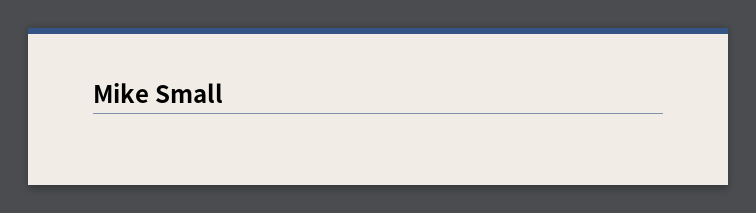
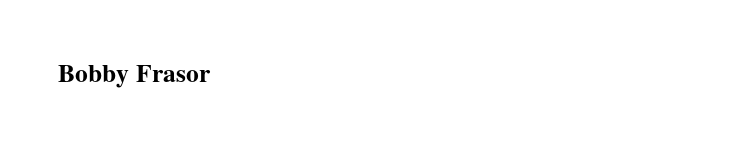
[93,83,224,103] Mike Small -> [58,65,211,88] Bobby Frasor

